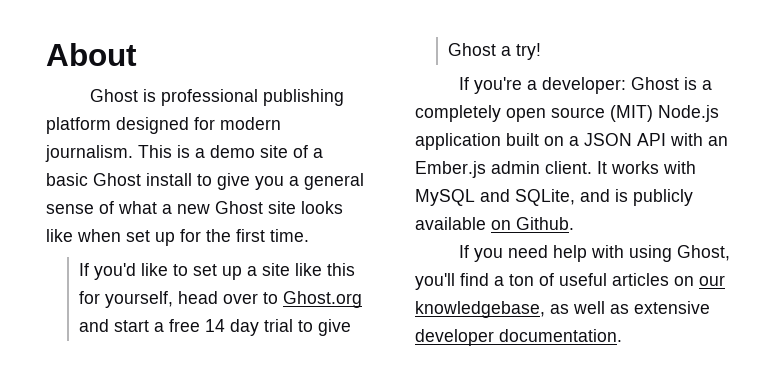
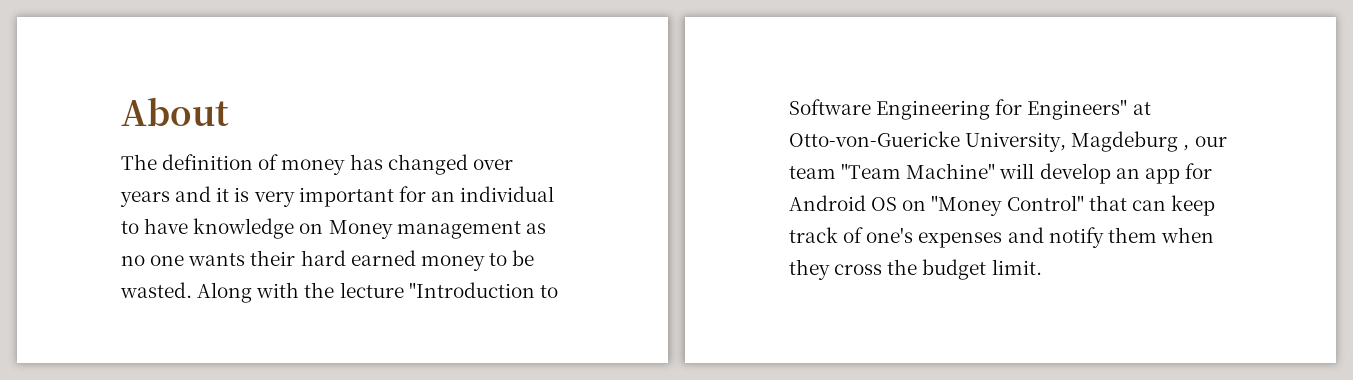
[90,89,345,106] [46,117,281,134] [45,145,323,162] [46,173,364,190] [46,201,343,214] [46,229,309,246] [79,263,356,280] [79,291,363,308] [79,319,352,336] [448,43,542,60] [459,77,713,94] [415,105,719,122] [415,133,728,150] [415,161,696,178] [415,189,693,206] [415,217,574,230] [459,245,731,262] [415,273,725,290] [415,301,710,318] [415,329,622,346] Ghost is professional publishing platform designed for modern journalism. This is a demo site of a basic Ghost install to give you a general sense of what a new Ghost site looks like when set up for the first time. // If you'd like to set up a site like this for yourself, head over to Ghost.org and start a free 14 day trial to give Ghost a try! // If you're a developer: Ghost is a completely open source (MIT) Node.js application built on a JSON API with an Ember.js admin client. It works with MySQL and SQLite, and is publicly available on Github. // If you need help with using Ghost, you'll find a ton of useful articles on our knowledgebase, as well as extensive developer documentation. -> [121,154,513,175] [120,186,555,207] [121,218,546,239] [121,250,535,271] [120,282,558,303] [789,99,1151,120] [789,131,1227,152] [789,163,1212,184] [789,195,1215,216] [789,227,1214,248] [789,259,1042,280] The definition of money has changed over years and it is very important for an individual to have knowledge on Money management as no one wants their hard earned money to be wasted. Along with the lecture "Introduction to Software Engineering for Engineers" at Otto-von-Guericke University, Magdeburg , our team "Team Machine" will develop an app for Android OS on "Money Control" that can keep track of one's expenses and notify them when they cross the budget limit.

